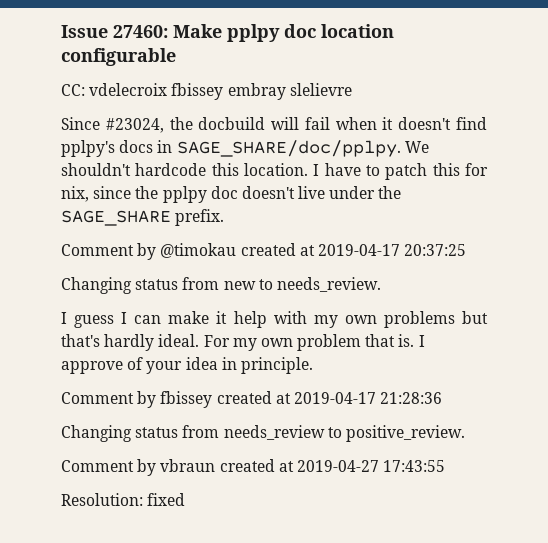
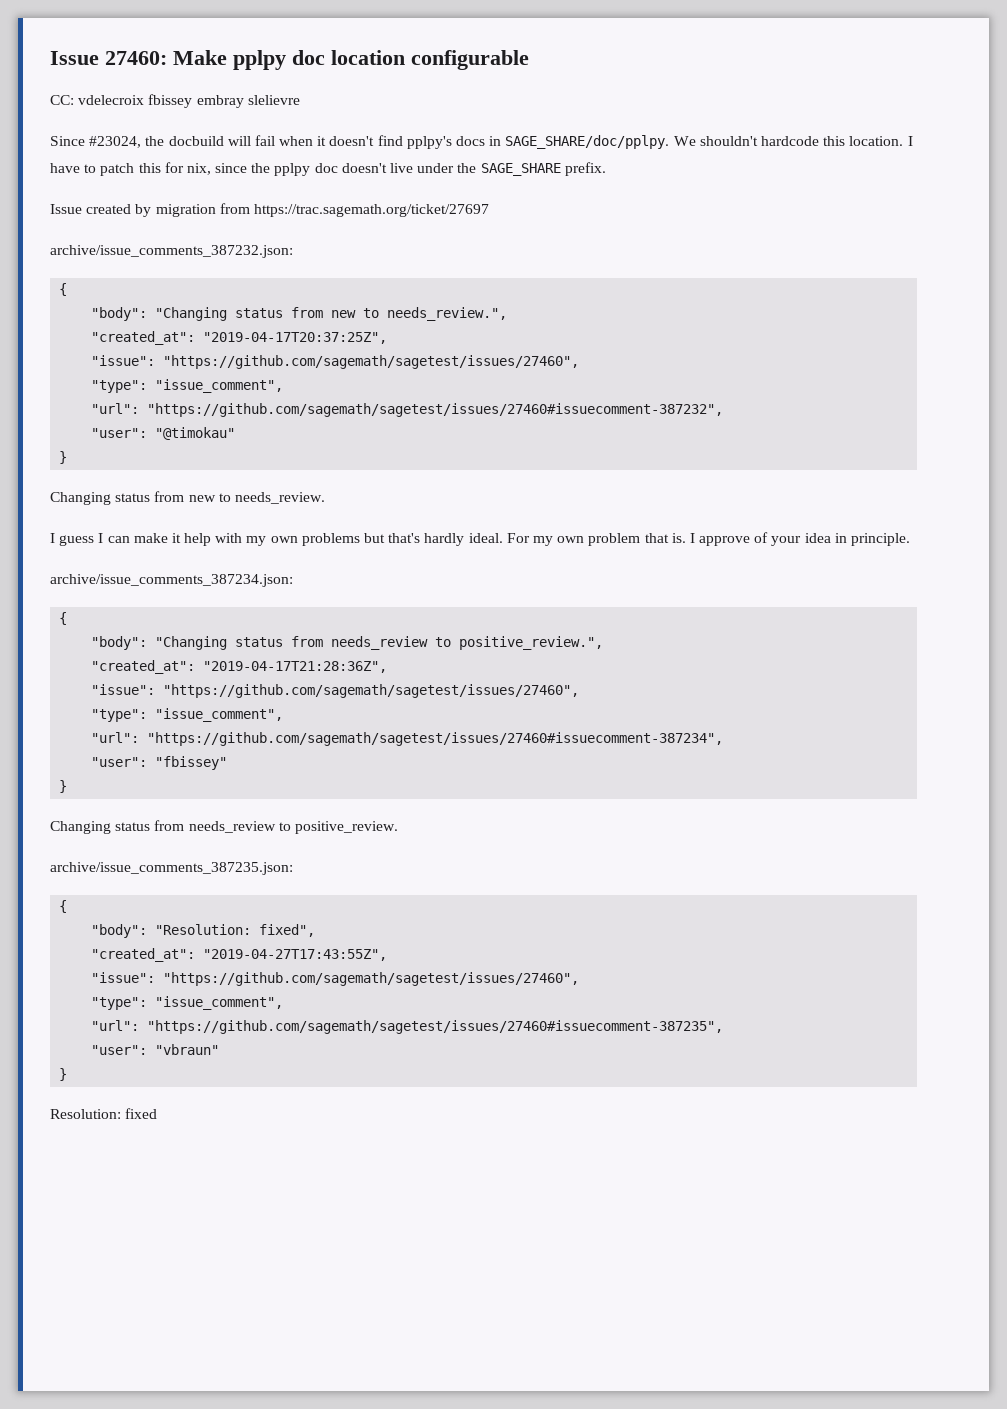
[61,243,467,260] Comment by @timokau created at 2019-04-17 20:37:25 -> [50,203,489,217] [50,245,293,258] [59,283,68,296] [91,307,508,321] [91,331,388,345] [91,355,580,369] [91,379,284,393] [91,403,724,417] [91,427,236,440] [59,451,68,464] Issue created by migration from https://trac.sagemath.org/ticket/27697 // archive/issue_comments_387232.json: // { // "body": "Changing status from new to needs_review.", // "created_at": "2019-04-17T20:37:25Z", // "issue": "https://github.com/sagemath/sagetest/issues/27460", // "type": "issue_comment", // "url": "https://github.com/sagemath/sagetest/issues/27460#issuecomment-387232", // "user": "@timokau" // }
[61,391,443,408] Comment by fbissey created at 2019-04-17 21:28:36 -> [50,574,293,587] [59,612,68,625] [91,636,604,650] [91,660,388,674] [91,684,580,698] [91,708,284,722] [91,732,724,746] [91,756,228,770] [59,780,68,793] archive/issue_comments_387234.json: // { // "body": "Changing status from needs_review to positive_review.", // "created_at": "2019-04-17T21:28:36Z", // "issue": "https://github.com/sagemath/sagetest/issues/27460", // "type": "issue_comment", // "url": "https://github.com/sagemath/sagetest/issues/27460#issuecomment-387234", // "user": "fbissey" // }
[61,459,446,476] Comment by vbraun created at 2019-04-27 17:43:55 -> [50,862,293,875] [59,900,68,913] [91,924,316,938] [91,948,388,962] [91,972,580,986] [91,996,284,1010] [91,1020,724,1034] [91,1044,220,1055] [59,1068,68,1081] archive/issue_comments_387235.json: // { // "body": "Resolution: fixed", // "created_at": "2019-04-27T17:43:55Z", // "issue": "https://github.com/sagemath/sagetest/issues/27460", // "type": "issue_comment", // "url": "https://github.com/sagemath/sagetest/issues/27460#issuecomment-387235", // "user": "vbraun" // }

